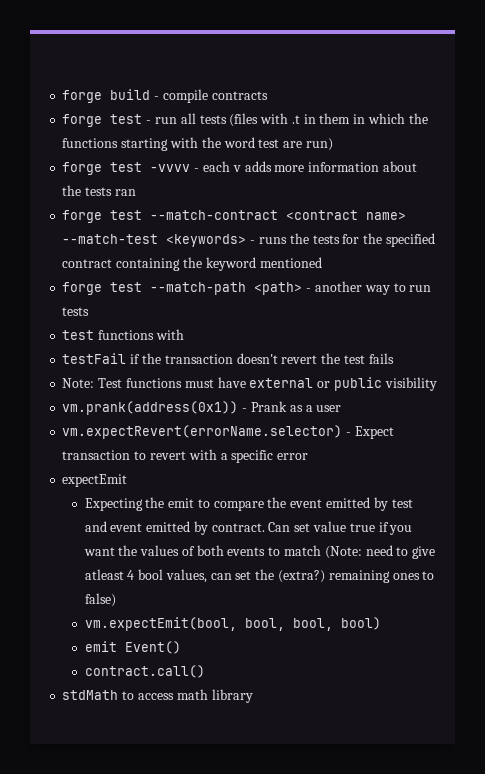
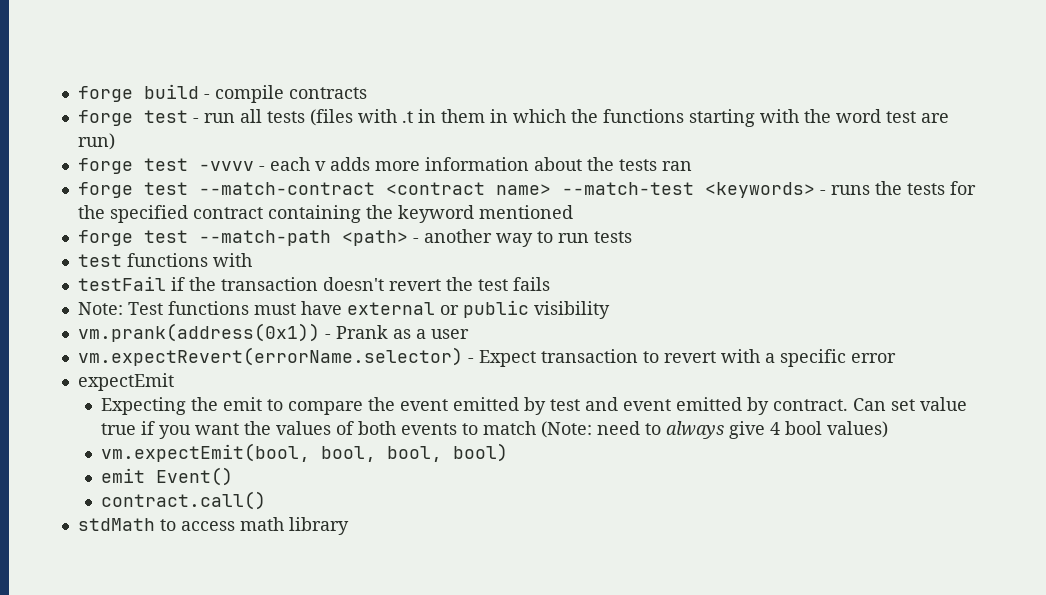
[412,546,436,559] [84,569,435,583] [84,593,116,607] give atleast 4 bool values, can set the (extra?) remaining ones to false) -> [665,421,888,439] always give 4 bool values)

